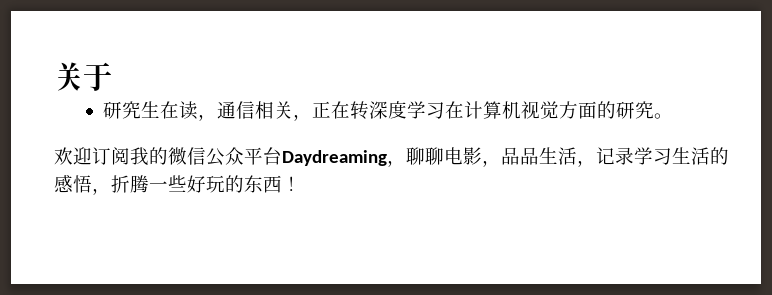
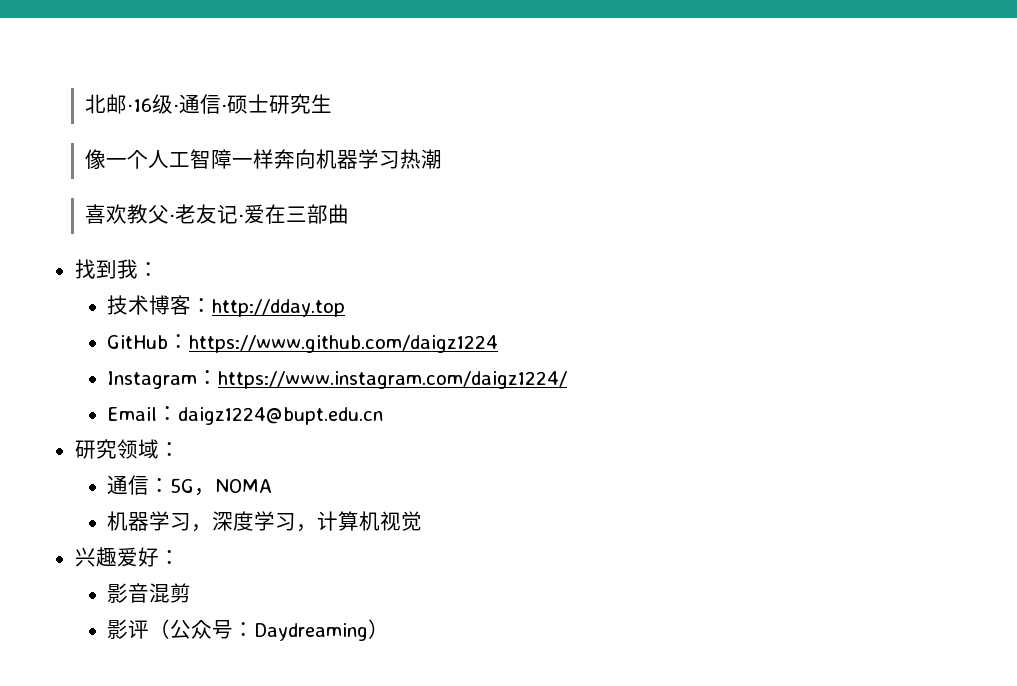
[54,62,112,91] [102,101,369,121] 关于 // 研究生在读，通信相关，正在转 -> [84,94,332,114] [84,149,442,169] [84,204,349,224] [74,259,159,279] [107,295,346,317] [107,334,499,353] [107,370,568,389] [107,406,384,425] [74,439,180,459] [107,475,273,496] [107,511,213,532] 北邮·16级·通信·硕士研究生 // 像一个人工智障一样奔向机器学习热潮 // 喜欢教父·老友记·爱在三部曲 // 找到我： // 技术博客：http://dday.top // GitHub：https://www.github.com/daigz1224 // Instagram：https://www.instagram.com/daigz1224/ // Email：daigz1224@bupt.edu.cn // 研究领域： // 通信：5G，NOMA // 机器学习，
[444,101,464,119] 在 -> [296,524,318,532] ，
[558,101,673,119] [54,147,729,167] [54,175,301,195] 方面的研究。 // 欢迎订阅我的微信公众平台Daydreaming，聊聊电影，品品生活，记录学习生活的感悟，折腾一些好玩的东西！ -> [74,547,180,567] [107,583,192,603] [107,619,390,641] // 兴趣爱好： // 影音混剪 // 影评（公众号：Daydreaming）

